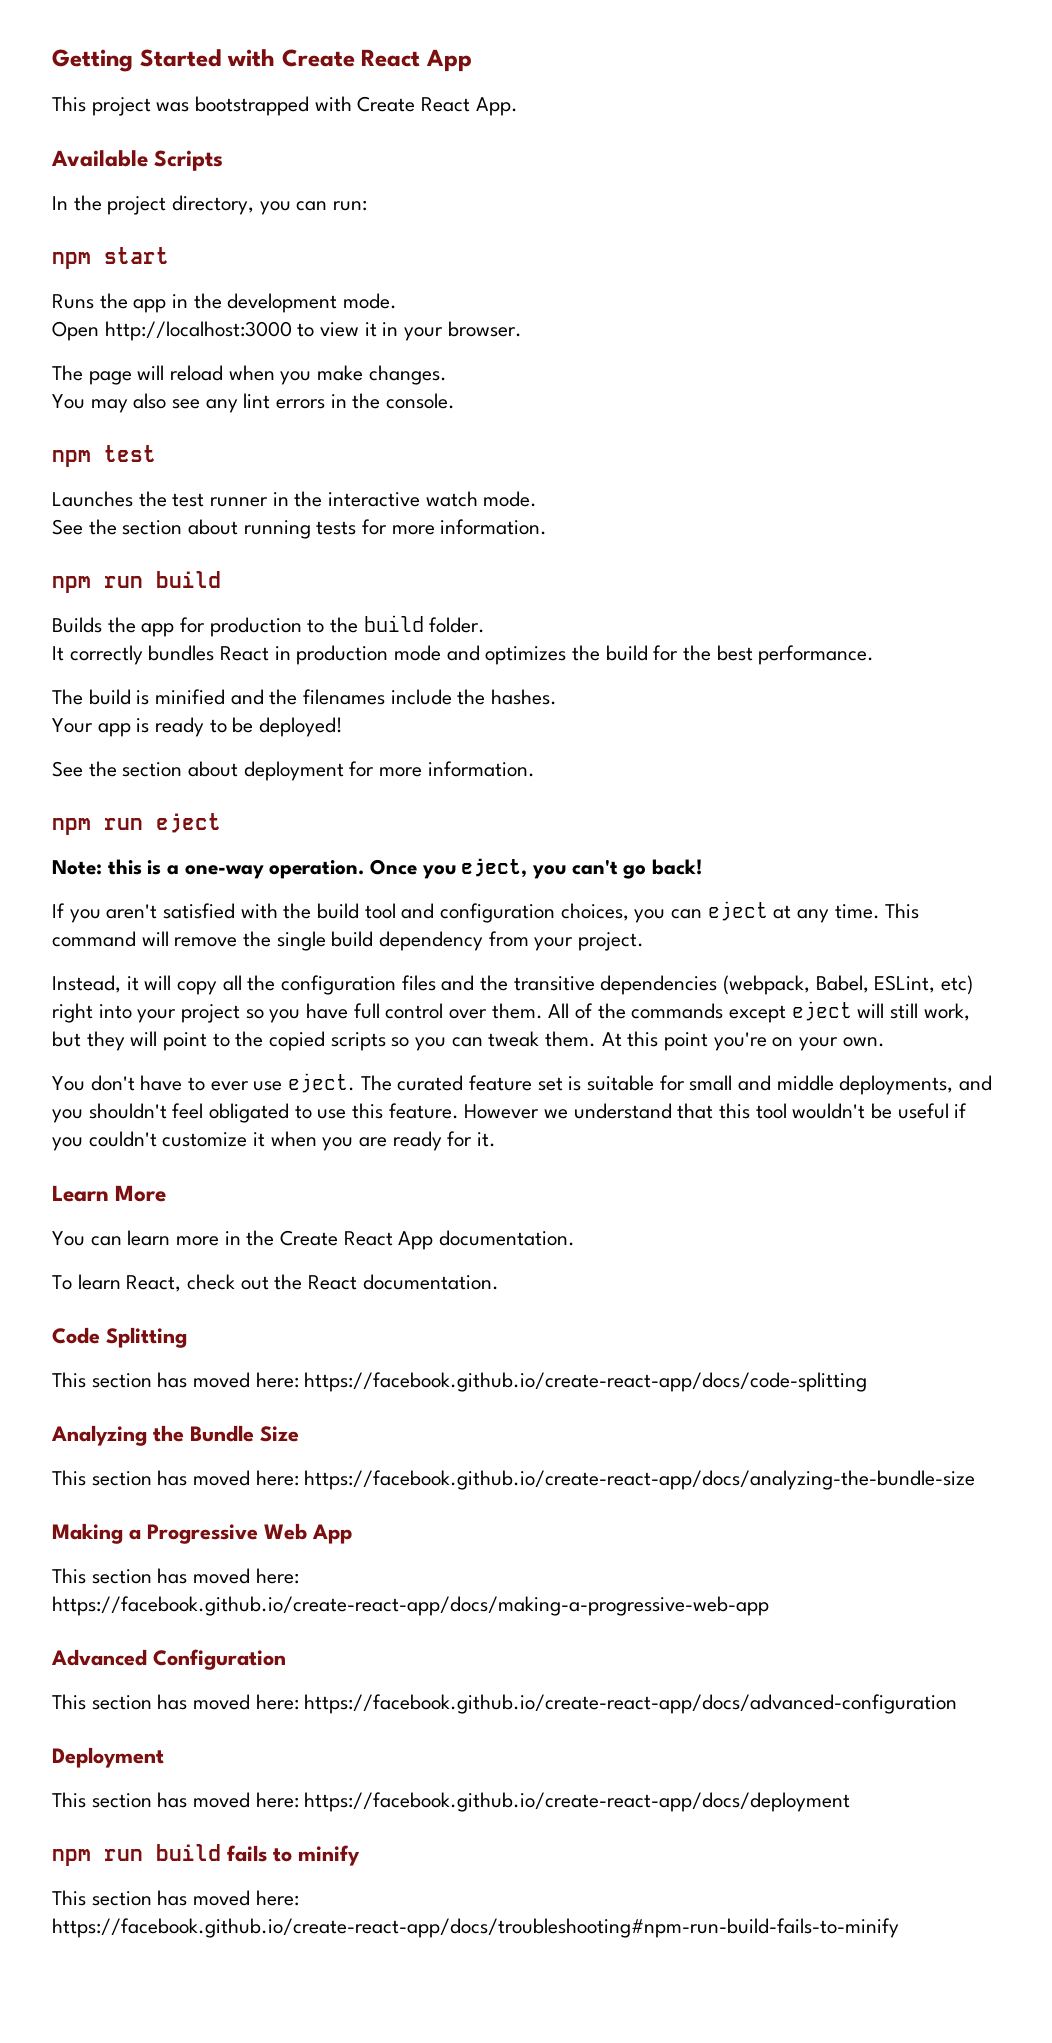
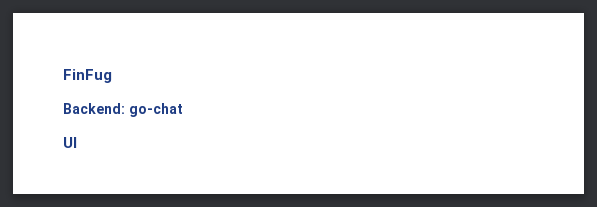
[52,49,473,72] [52,96,518,116] [51,150,224,171] [52,195,368,215] [52,247,169,269] [52,293,398,313] [52,321,522,341] [52,365,447,385] [52,393,456,413] [52,445,156,467] [52,491,538,507] [52,519,548,539] [52,571,221,593] [52,615,486,637] [52,645,875,665] [52,689,558,705] [52,717,344,737] [52,761,535,781] [52,813,221,835] [52,858,703,879] [52,901,920,923] [52,931,645,951] [52,975,974,995] [52,1001,970,1023] [52,1031,885,1051] [52,1073,993,1095] [52,1103,968,1123] [52,1131,497,1151] [52,1185,167,1202] [52,1230,576,1250] [52,1274,499,1292] [52,1327,187,1348] [52,1372,868,1392] [51,1425,299,1446] [52,1470,976,1490] [52,1523,352,1544] [52,1568,299,1584] [52,1596,769,1616] [51,1649,286,1670] [52,1694,958,1714] [52,1747,164,1768] [52,1792,851,1812] [52,1844,360,1866] [52,1890,299,1906] [52,1918,899,1938] Getting Started with Create React App // This project was bootstrapped with Create React App. // Available Scripts // In the project directory, you can run: // npm start // Runs the app in the development mode. // Open http://localhost:3000 to view it in your browser. // The page will reload when you make changes. // You may also see any lint errors in the console. // npm test // Launches the test runner in the interactive watch mode. // See the section about running tests for more information. // npm run build // Builds the app for production to the build folder. // It correctly bundles React in production mode and optimizes the build for the best performance. // The build is minified and the filenames include the hashes. // Your app is ready to be deployed! // See the section about deployment for more information. // npm run eject // Note: this is a one-way operation. Once you eject, you can't go back! // If you aren't satisfied with the build tool and configuration choices, you can eject at any time. This command will remove the single build dependency from your project. // Instead, it will copy all the configuration files and the transitive dependencies (webpack, Babel, ESLint, etc) right into your project so you have full control over them. All of the commands except eject will still work, but they will point to the copied scripts so you can tweak them. At this point you're on your own. // You don't have to ever use eject. The curated feature set is suitable for small and middle deployments, and you shouldn't feel obligated to use this feature. However we understand that this tool wouldn't be useful if you couldn't customize it when you are ready for it. // Learn More // You can learn more in the Create React App documentation. // To learn React, check out the React documentation. // Code Splitting // This section has moved here: https://facebook.github.io/create-react-app/docs/code-splitting // Analyzing the Bundle Size // This section has moved here: https://facebook.github.io/create-react-app/docs/analyzing-the-bundle-size // Making a Progressive Web App // This section has moved here: https://facebook.github.io/create-react-app/docs/making-a-progressive-web-app // Advanced Configuration // This section has moved here: https://facebook.github.io/create-react-app/docs/advanced-configuration // Deployment // This section has moved here: https://facebook.github.io/create-react-app/docs/deployment // npm run build fails to minify // This section has moved here: https://facebook.github.io/create-react-app/docs/troubleshooting#npm-run-build-fails-to-minify -> [63,69,112,83] [63,103,183,117] [63,137,77,148] FinFug // Backend: go-chat // UI

